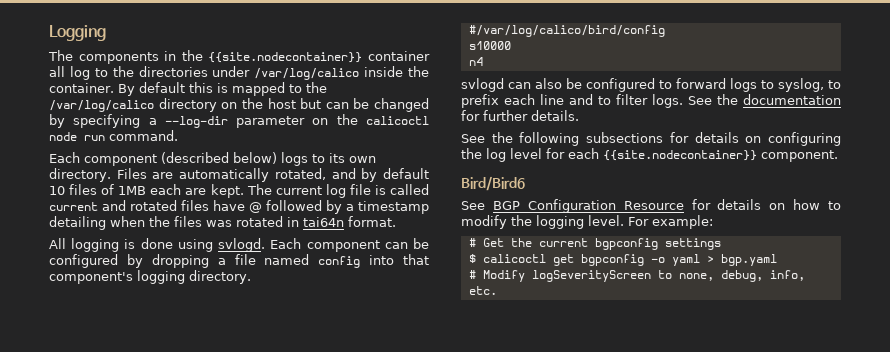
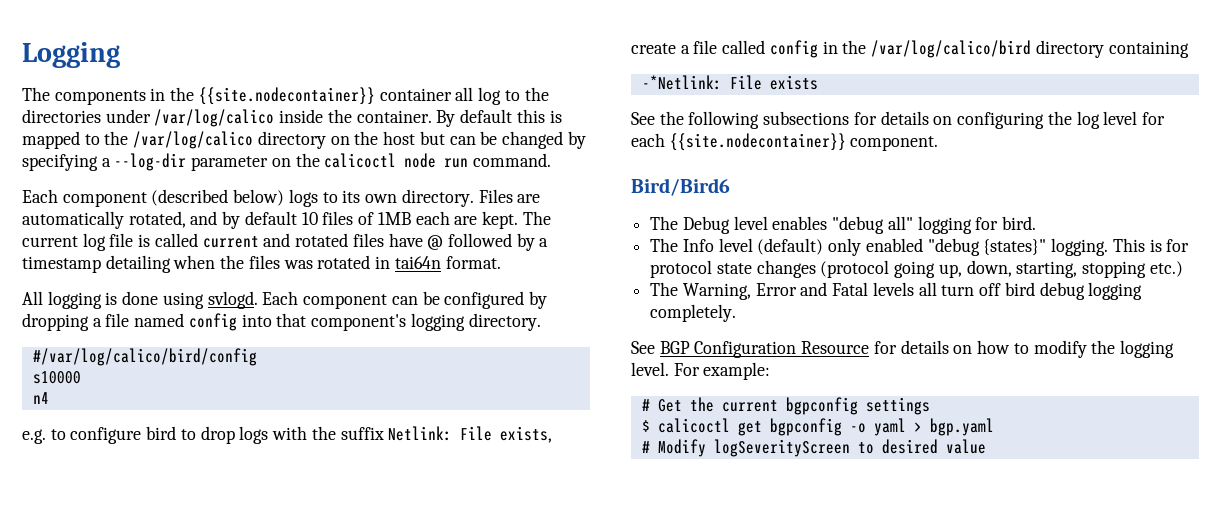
[461,78,841,92] [461,94,841,108] [461,110,579,121] svlogd can also be configured to forward logs to syslog, to prefix each line and to filter logs. See the documentation for further details. -> [22,426,553,444] [631,40,1189,58] [641,75,818,90] e.g. to configure bird to drop logs with the suffix Netlink: File exists, create a file called config in the /var/log/calico/bird directory containing // -*Netlink: File exists
(525, 183) none -> [650,216,1037,234] [650,238,1190,256] [650,260,1183,278] [650,282,1143,300] [650,304,737,322] // The Debug level enables "debug all" logging for bird. // The Info level (default) only enabled "debug {states}" logging. This is for protocol state changes (protocol going up, down, starting, stopping etc.) // The Warning, Error and Fatal levels all turn off bird debug logging completely.
[678,270,805,282] [468,286,497,295] none, debug, info, etc. -> [881,439,986,454] desired value

